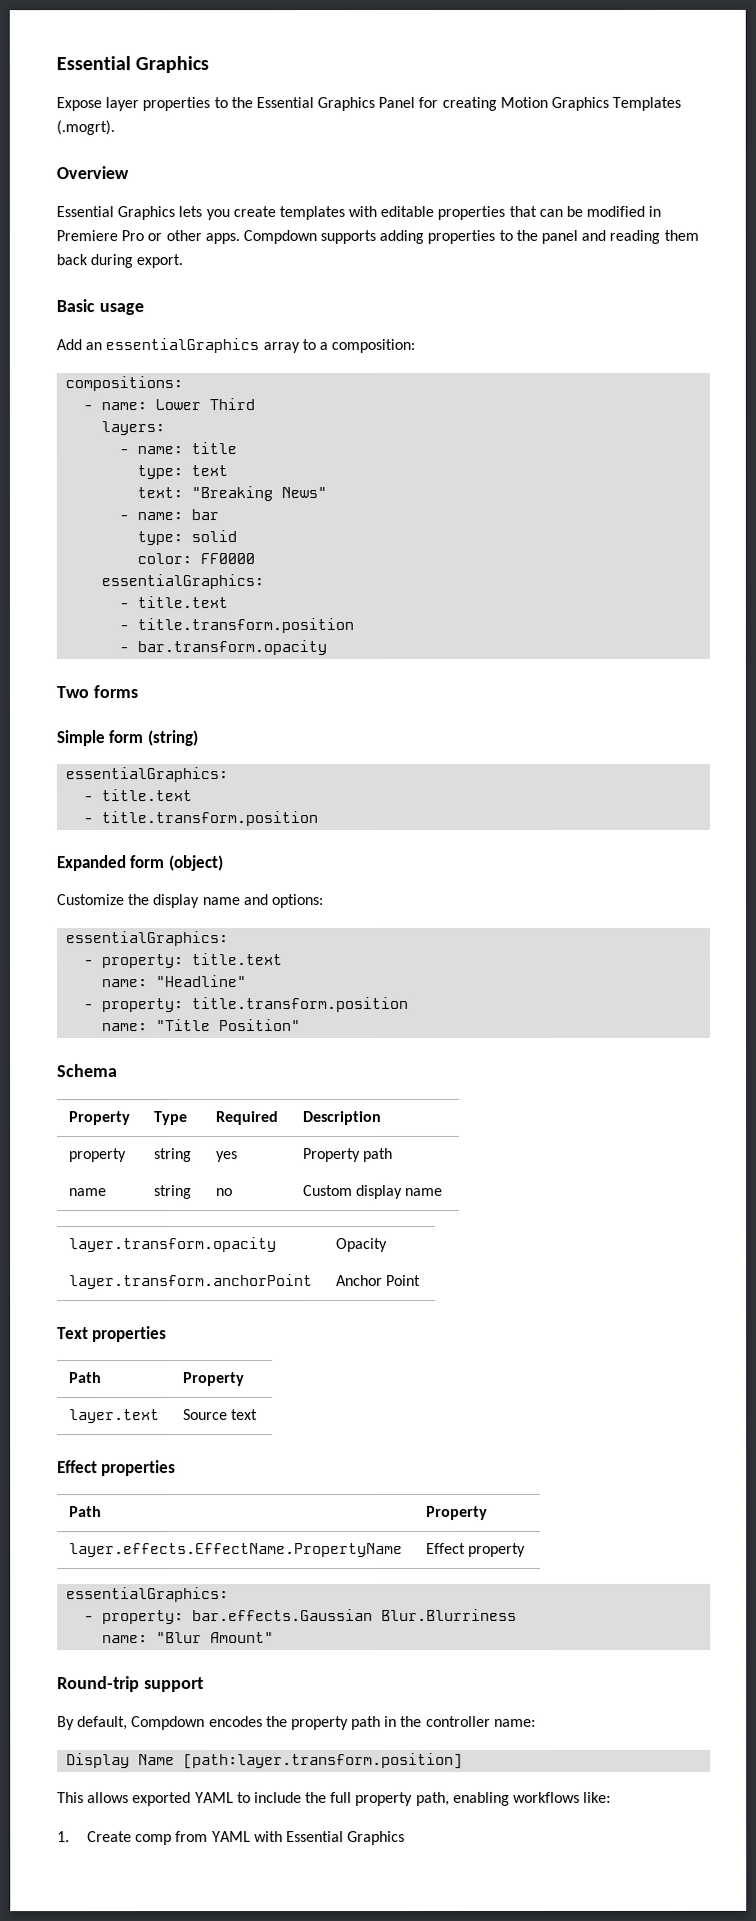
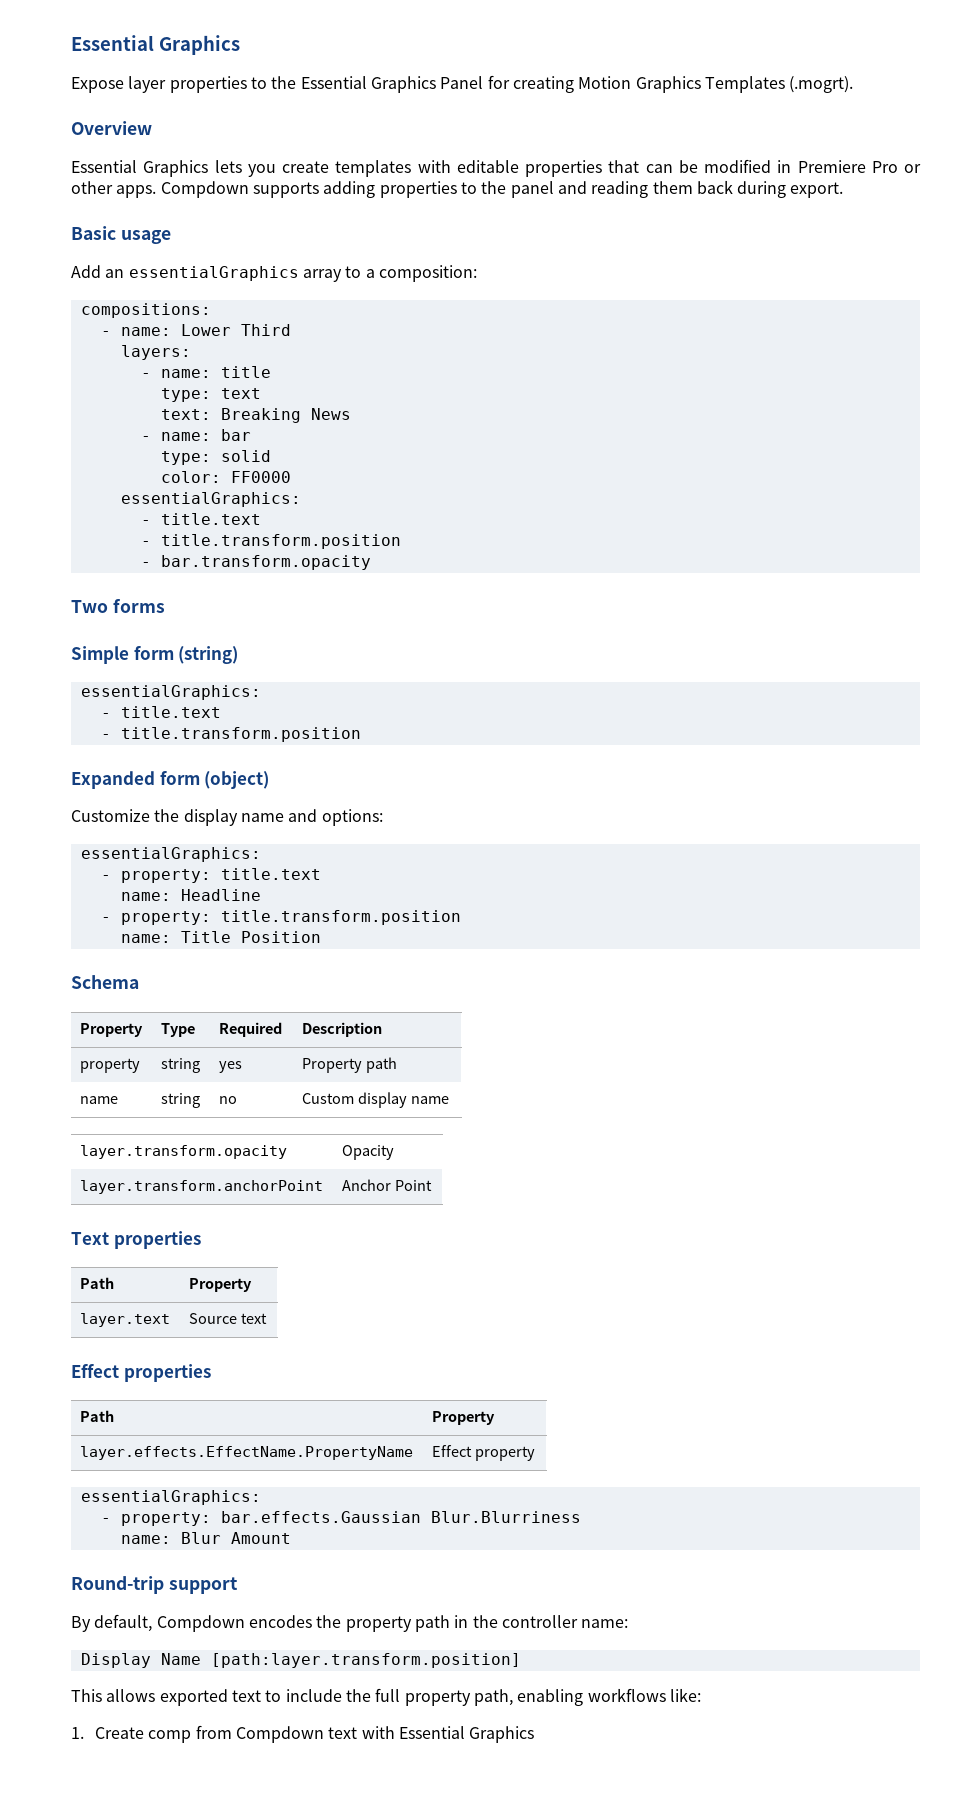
[191,486,328,502] "Breaking News" -> [220,408,351,423] Breaking News
[156,975,248,988] "Headline" -> [180,889,261,901] Headline
[156,1019,302,1032] "Title Position" -> [180,931,321,943] Title Position
[156,1632,275,1644] "Blur Amount" -> [180,1532,291,1544] Blur Amount
[194,1792,234,1804] YAML -> [231,1690,261,1702] text
[211,1831,251,1843] YAML -> [235,1726,358,1743] Compdown text

